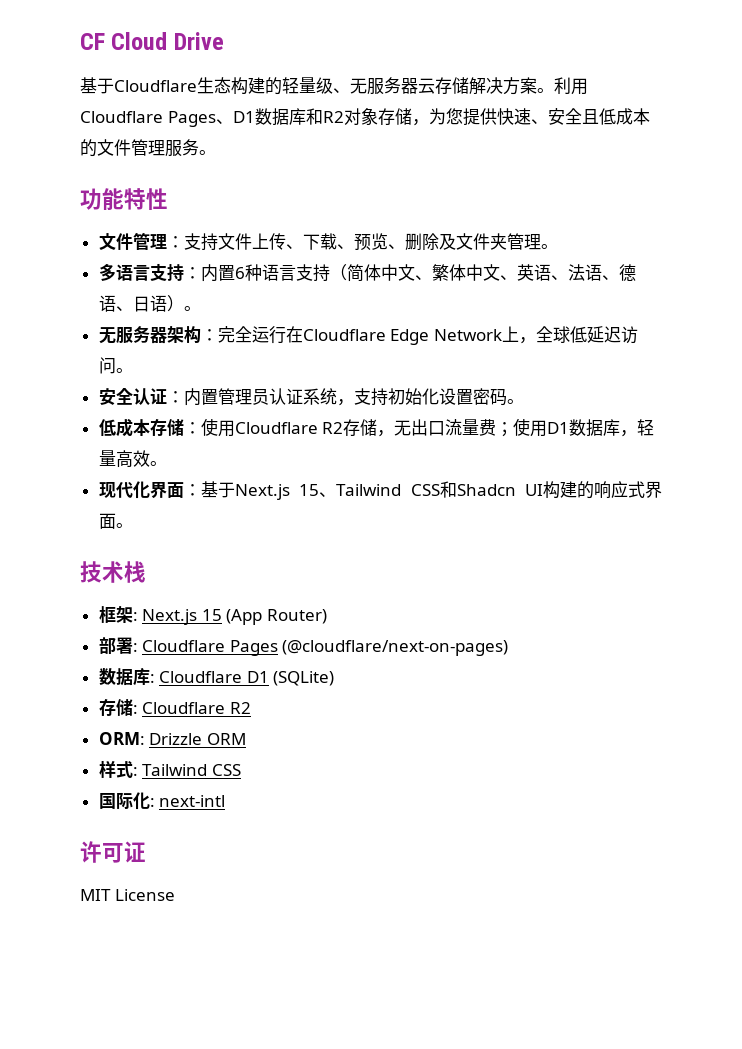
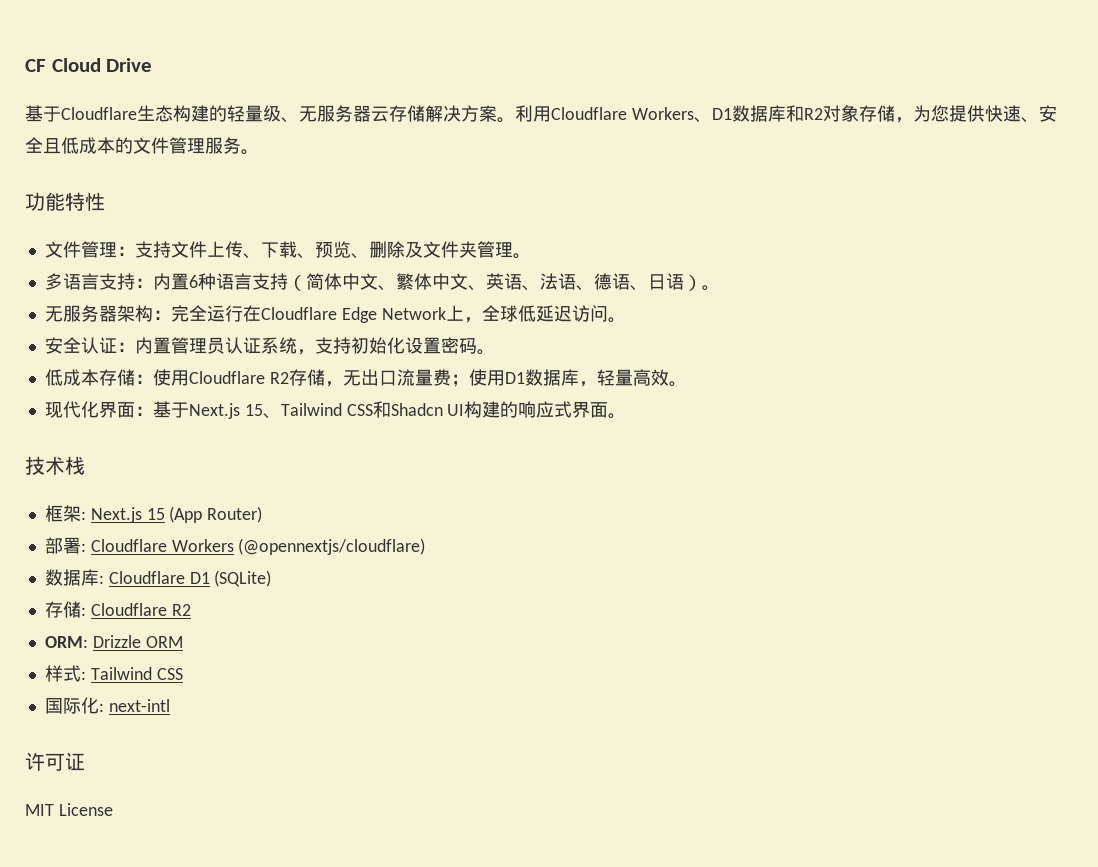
[167,111,216,127] Pages -> [631,107,694,120] Workers
[229,640,509,656] Pages (@cloudflare/next-on-pages) -> [171,538,426,555] Workers (@opennextjs/cloudflare)

